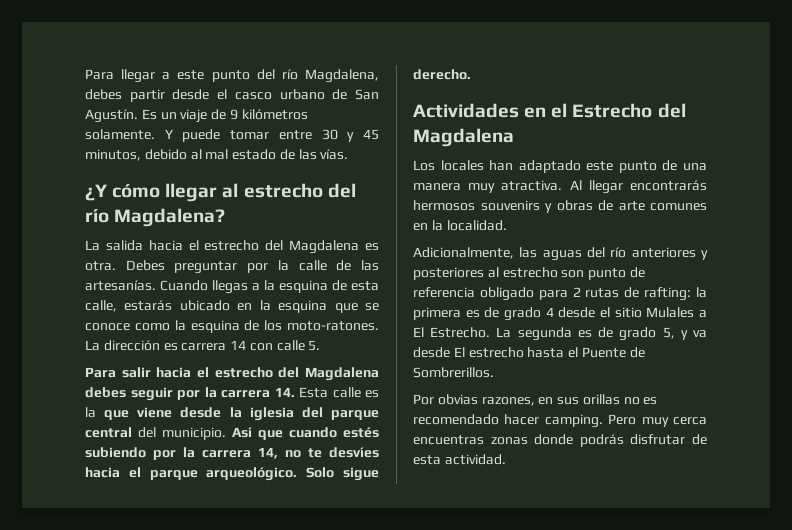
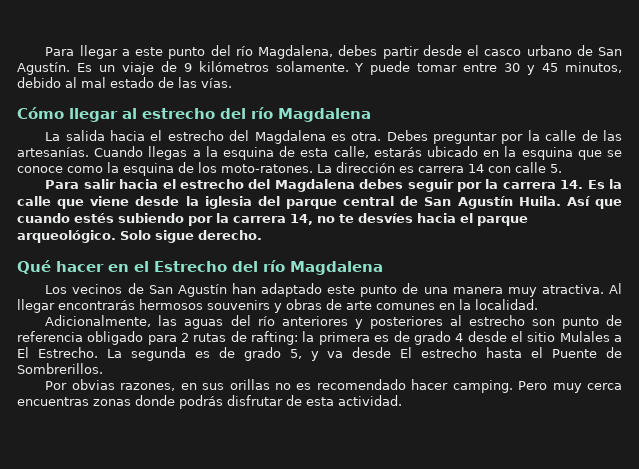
[85,184,161,201] ¿Y cómo -> [17,107,64,119] Cómo
[114,208,226,227] Magdalena? -> [278,108,371,122] Magdalena
[299,387,379,398] [85,407,96,418] Esta calle es la -> [587,179,623,189] [17,196,51,206] Es la calle
[138,427,226,440] del municipio. -> [400,196,561,209] de San Agustín Huila.
[413,103,519,118] Actividades -> [17,260,104,274] Qué hacer
(686, 110) none -> [263,260,285,272] río
[440,160,484,171] locales -> [72,283,227,297] vecinos de San Agustín

